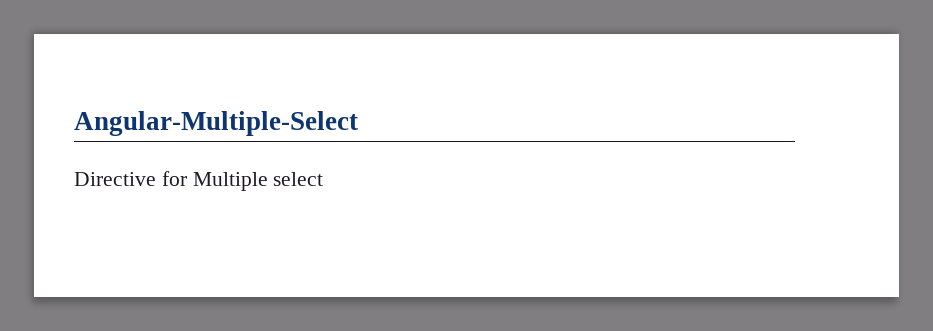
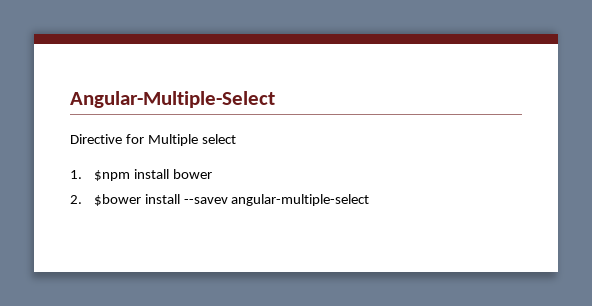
(324, 179) none -> [70,169,212,181] [70,194,370,206] // 1. $npm install bower // 2. $bower install --savev angular-multiple-select

